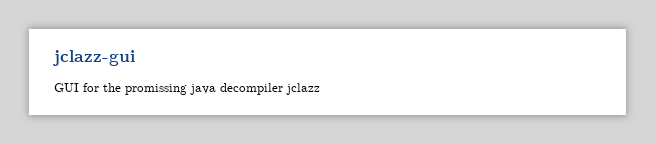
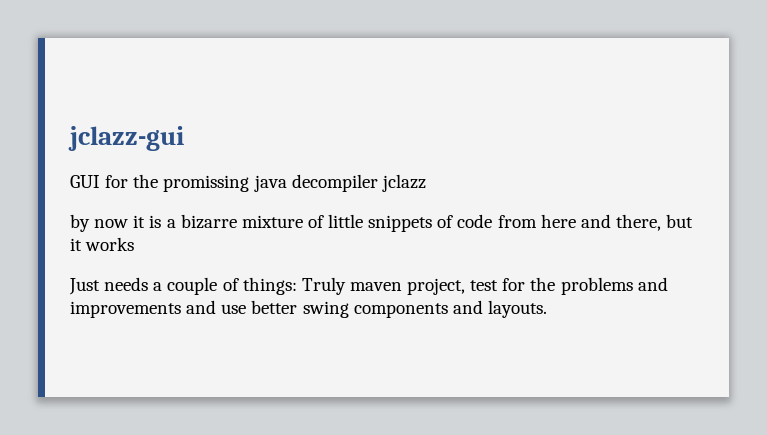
(320, 89) none -> [70,214,694,232] [70,237,135,251] [69,277,668,295] [70,300,547,318] // by now it is a bizarre mixture of little snippets of code from here and there, but it works // Just needs a couple of things: Truly maven project, test for the problems and improvements and use better swing components and layouts.

